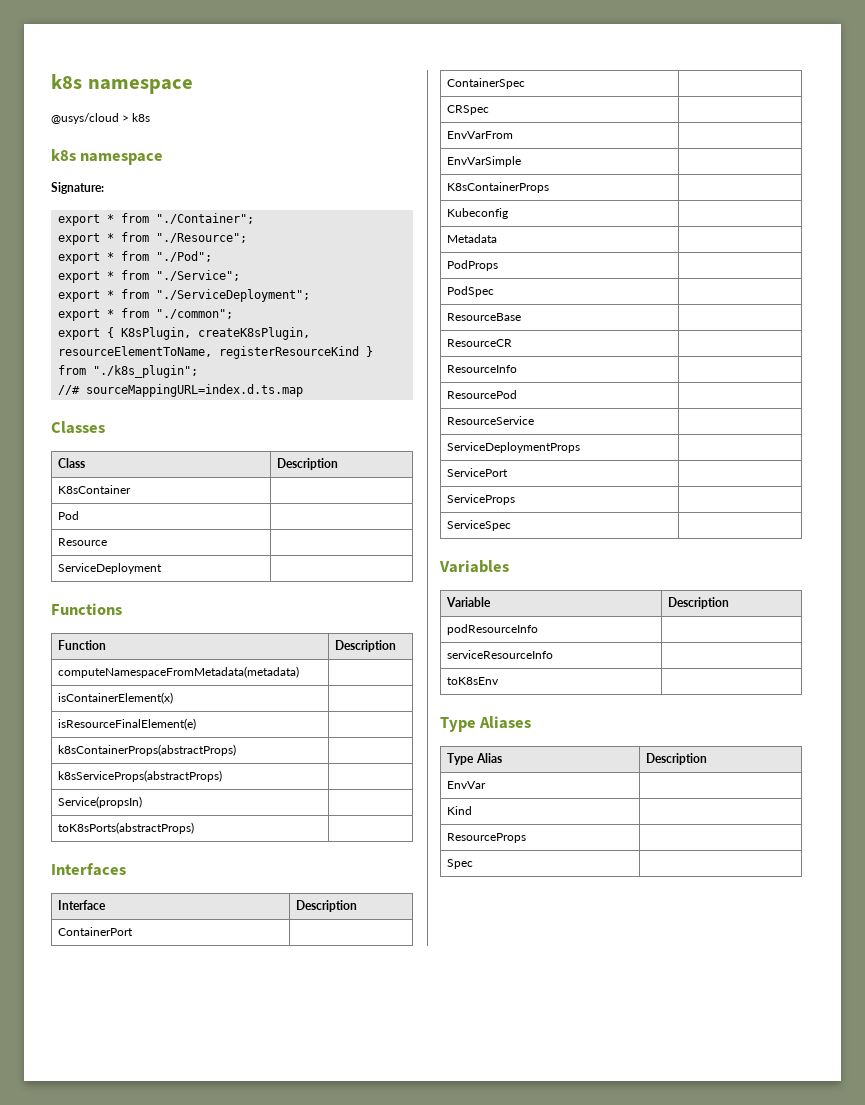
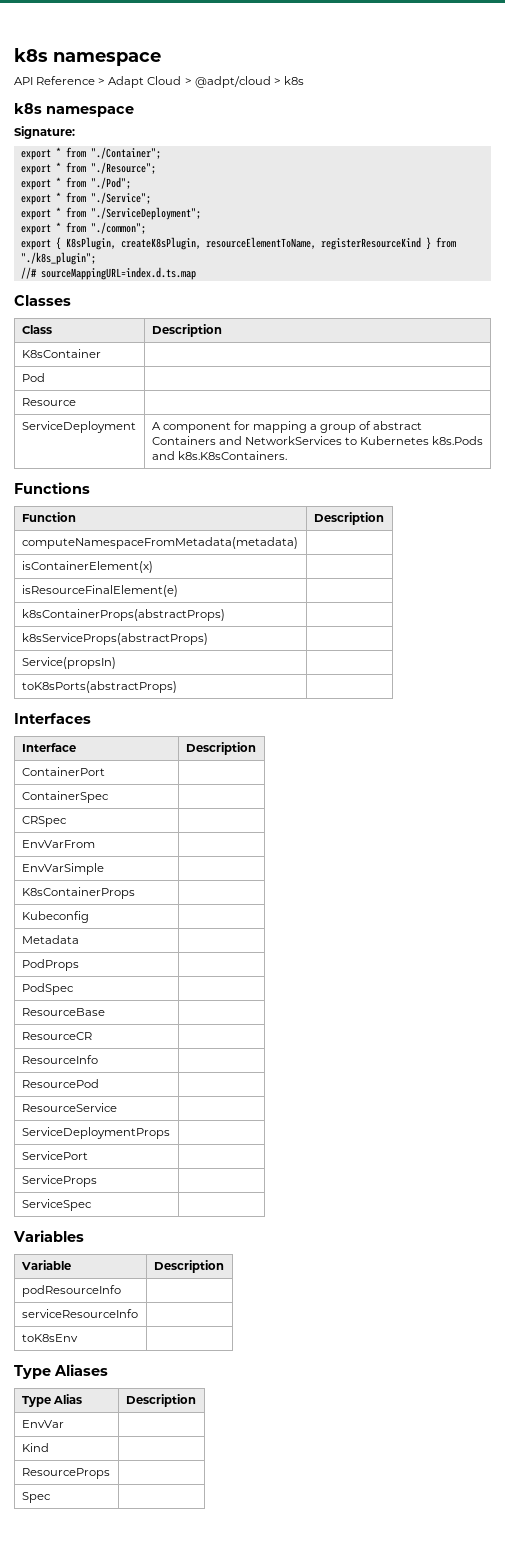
[51,74,193,94] [51,113,119,124] k8s namespace // @usys/cloud -> [14,48,161,66] [14,76,271,88] k8s namespace // API Reference > Adapt Cloud > @adpt/cloud
(163, 568) none -> [151,421,423,433] [151,436,484,445] [151,451,287,460] A component for mapping a group of abstract Containers and NetworkServices to Kubernetes k8s.Pods and k8s.K8sContainers.

